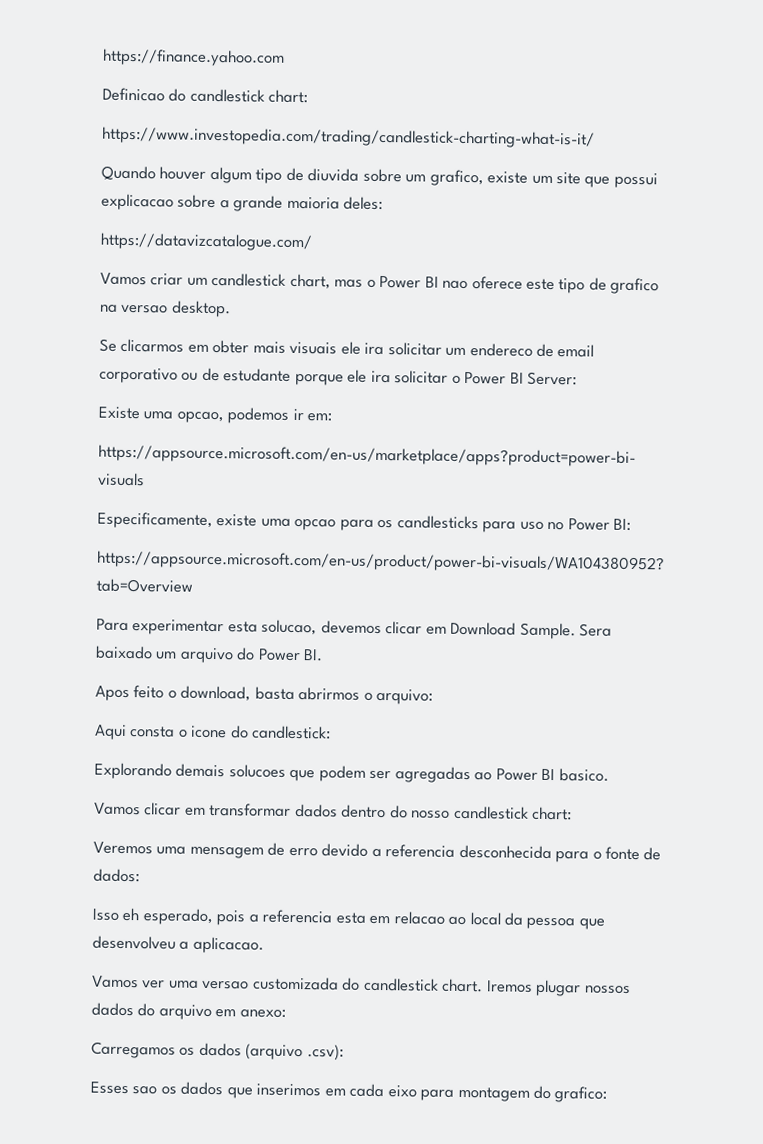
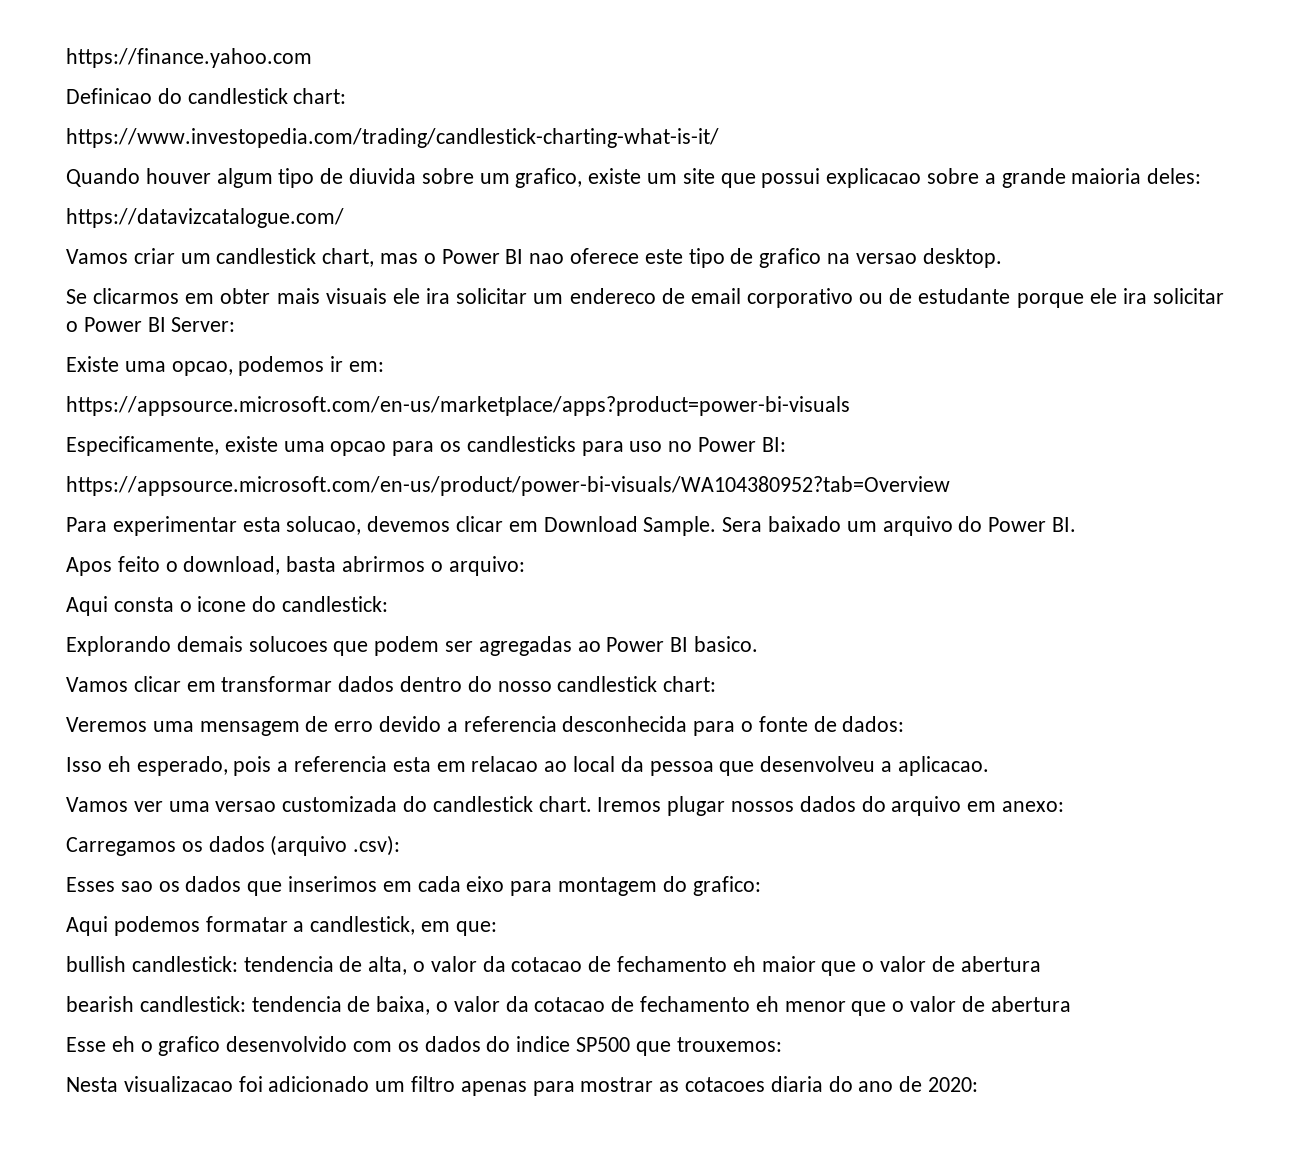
(608, 1094) none -> [66,916,497,936] [66,956,1041,976] [66,996,1071,1016] [66,1036,782,1056] [66,1076,979,1096] // Aqui podemos formatar a candlestick, em que: // bullish candlestick: tendencia de alta, o valor da cotacao de fechamento eh maior que o valor de abertura // bearish candlestick: tendencia de baixa, o valor da cotacao de fechamento eh menor que o valor de abertura // Esse eh o grafico desenvolvido com os dados do indice SP500 que trouxemos: // Nesta visualizacao foi adicionado um filtro apenas para mostrar as cotacoes diaria do ano de 2020:

